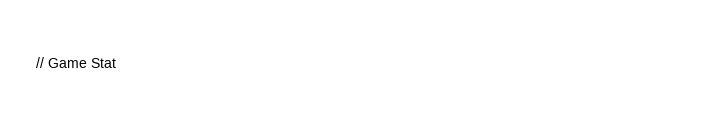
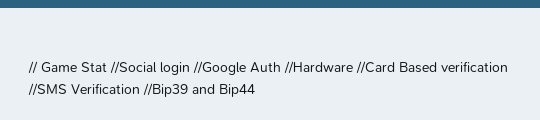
(116, 63) none -> [110,61,508,75] [28,83,255,97] //Social login //Google Auth //Hardware //Card Based verification //SMS Verification //Bip39 and Bip44

